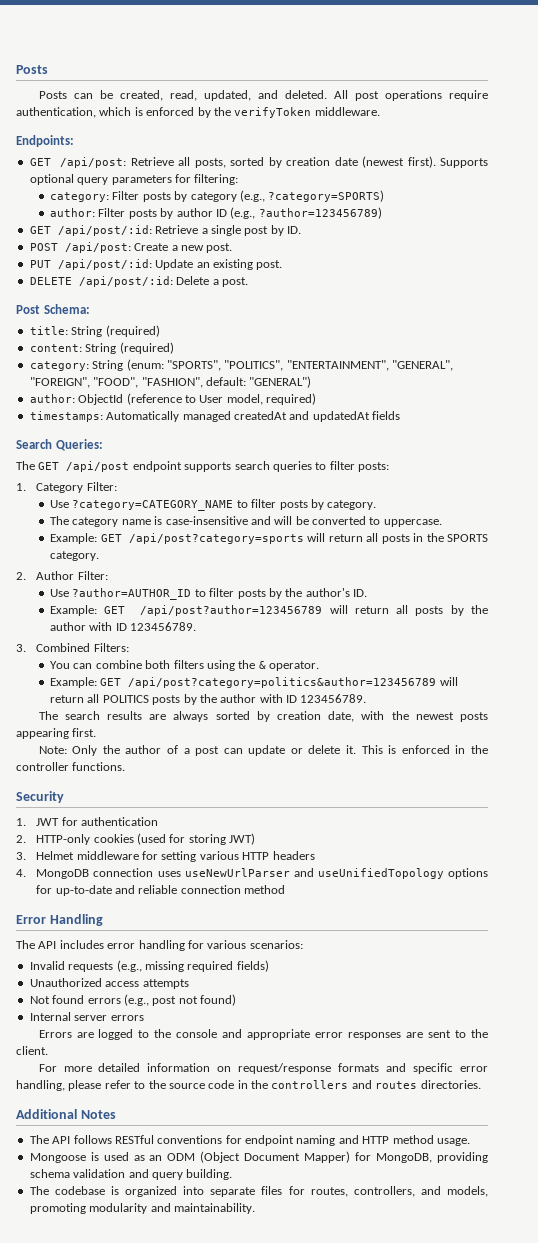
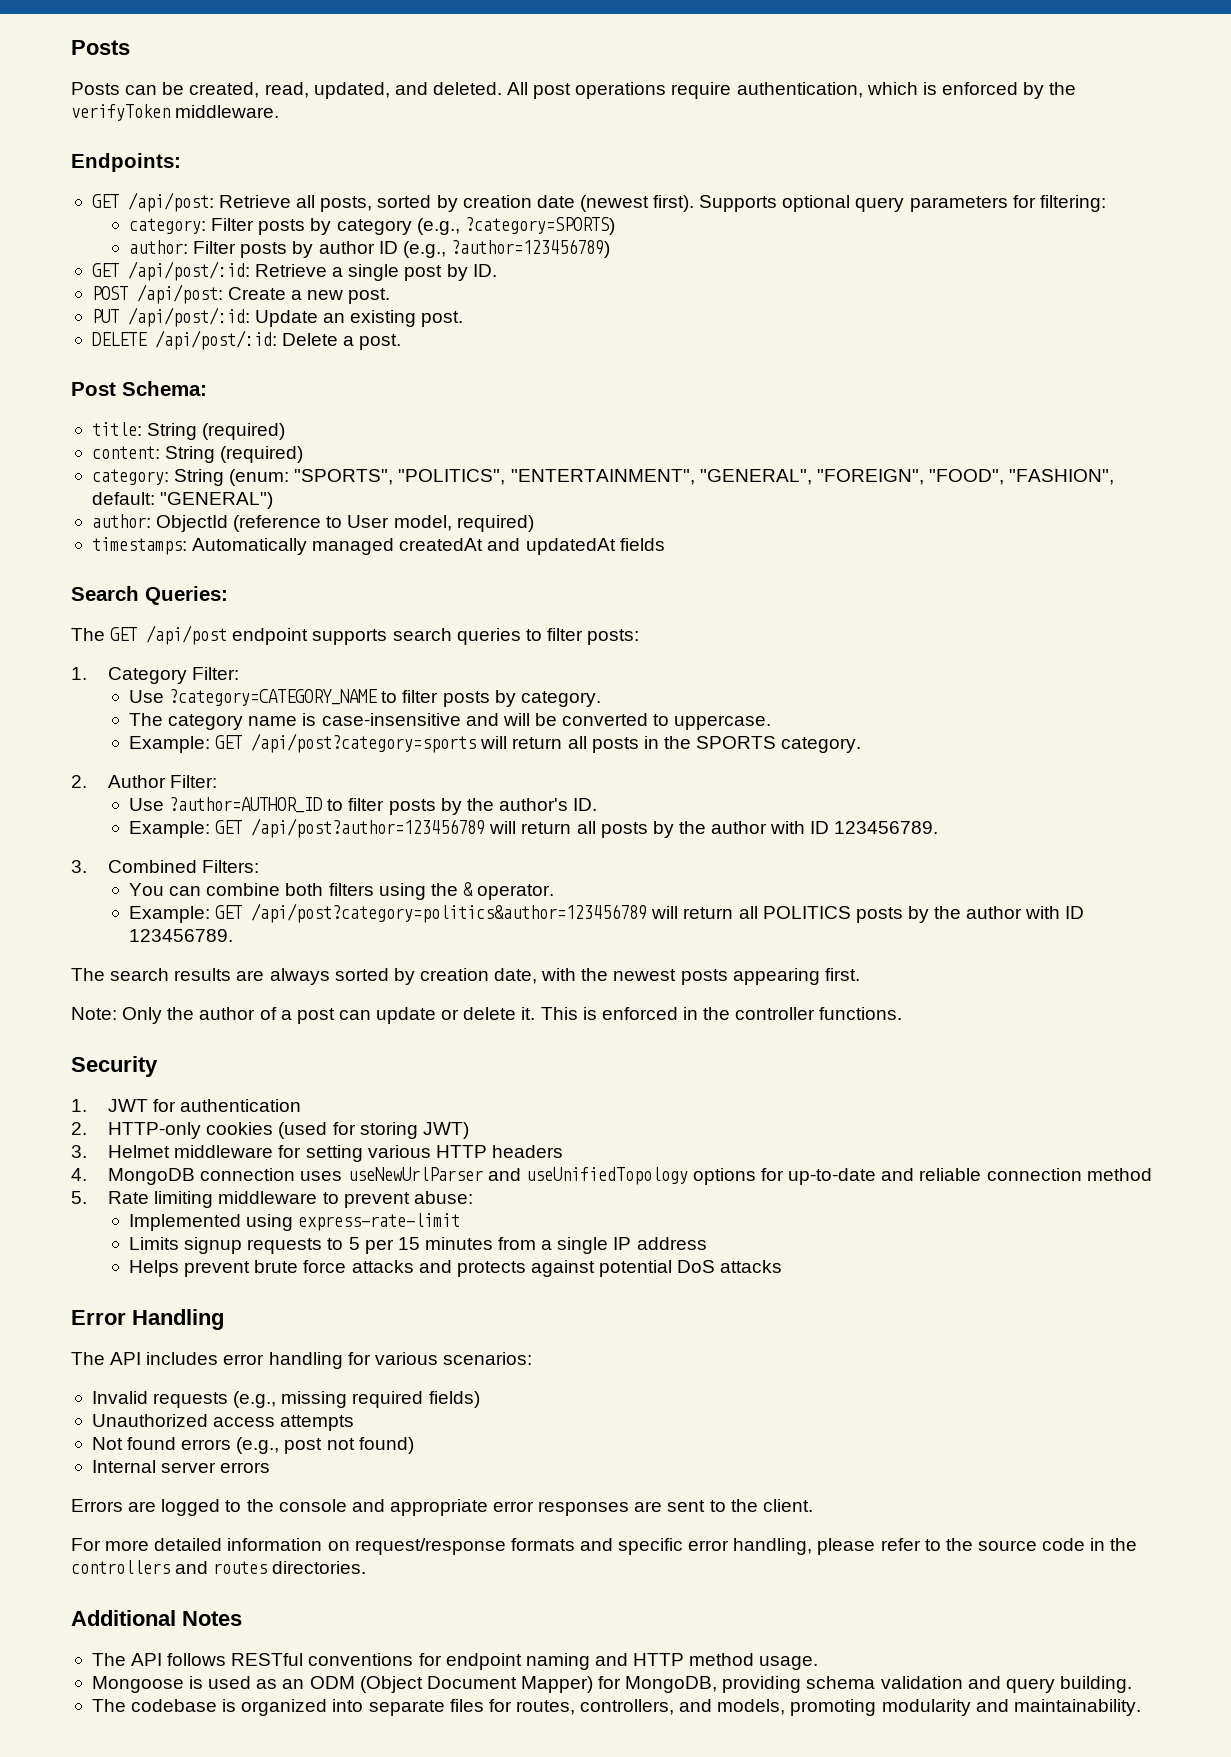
(286, 889) none -> [71,1191,473,1208] [129,1213,461,1231] [129,1237,707,1254] [129,1260,783,1277] // 5. Rate limiting middleware to prevent abuse: // Implemented using express-rate-limit // Limits signup requests to 5 per 15 minutes from a single IP address // Helps prevent brute force attacks and protects against potential DoS attacks

